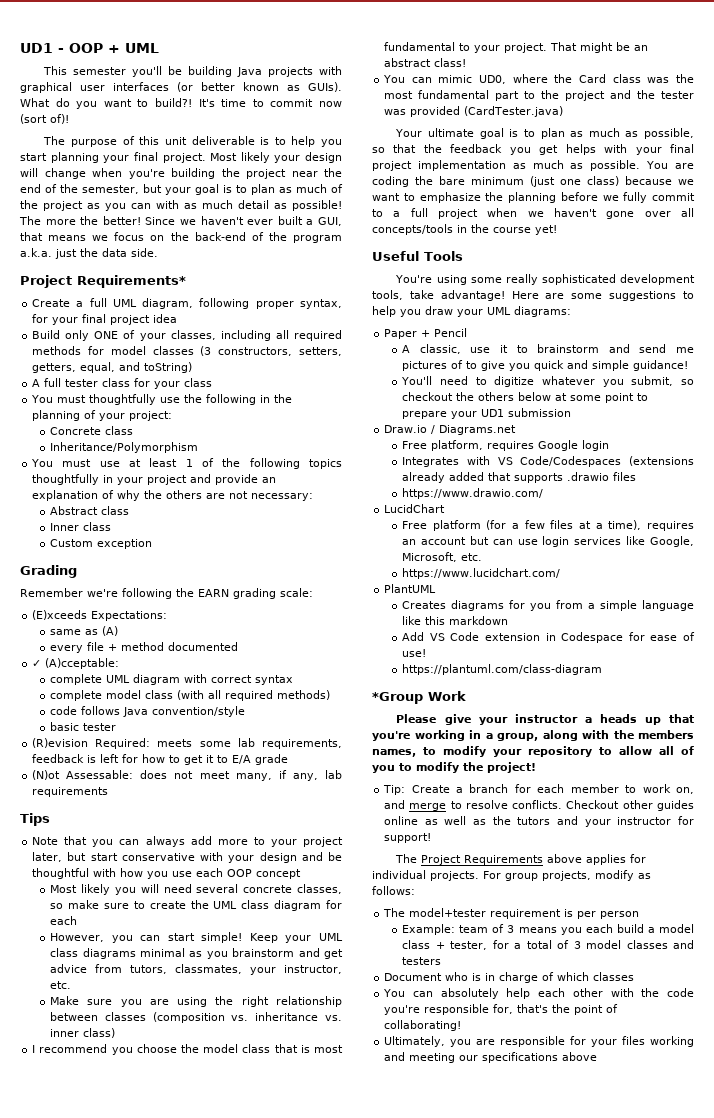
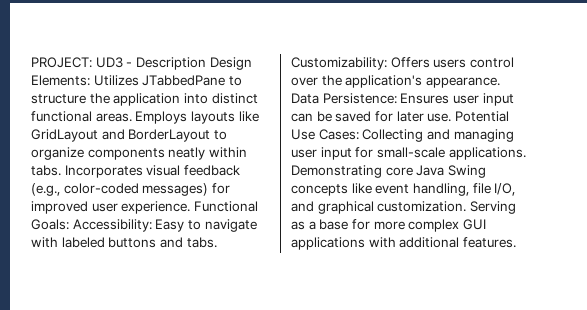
[20,43,159,53] [43,66,343,77] [20,82,342,93] [20,98,342,109] [20,114,69,124] [43,136,343,147] [20,152,342,163] [20,168,342,179] [20,184,343,195] [20,200,342,211] [19,216,342,226] [20,232,342,243] [20,248,158,259] [20,275,186,288] [32,298,342,309] [32,314,178,325] [32,330,343,341] [32,346,342,356] [32,362,193,373] [32,378,213,389] [31,394,293,405] [32,410,173,421] [50,426,134,435] [50,442,199,453] [31,458,343,469] [32,474,277,485] [32,490,314,501] [50,506,130,515] [50,522,112,531] [50,539,153,549] [20,565,77,578] [20,588,313,599] [32,610,168,621] [50,626,119,636] [50,642,239,653] [32,658,120,669] [50,674,294,685] [50,690,331,701] [50,706,246,717] [50,722,117,731] [32,738,342,749] [32,754,289,765] [32,770,343,781] [32,787,109,797] [20,813,50,826] [32,836,343,847] [32,852,343,863] [32,868,302,879] [50,884,342,895] [50,900,343,911] [50,916,78,925] [50,932,343,943] [50,948,343,959] [50,964,342,975] [50,981,72,989] [50,996,343,1007] [50,1012,342,1023] [50,1028,116,1038] [32,1044,343,1055] [384,42,649,53] [384,58,467,67] [383,74,694,84] [384,90,694,101] [384,106,564,117] [395,128,694,139] [372,144,694,155] [372,160,694,171] [372,176,694,187] [372,192,695,203] [372,208,694,219] [372,224,557,235] [372,251,463,261] [395,274,695,285] [372,290,694,301] [372,306,571,317] [384,328,468,339] [402,344,695,354] [402,360,689,371] [401,376,694,387] [402,392,649,403] [402,408,572,419] [384,425,517,435] [402,440,610,451] [402,456,694,467] [402,472,637,483] [402,488,544,499] [384,504,446,513] [402,520,694,531] [402,536,694,547] [402,552,483,562] [402,568,561,579] [384,584,437,593] [402,600,694,611] [402,616,509,625] [402,632,696,643] [402,649,427,657] [402,664,603,675] [372,691,466,704] [396,714,694,725] [372,730,694,741] [372,746,694,757] [372,762,536,773] [383,784,694,795] [384,800,694,811] [384,816,694,827] [384,833,432,843] [395,854,647,865] [372,870,651,881] [372,886,415,895] [383,908,640,919] [402,924,695,935] [402,940,694,950] [402,957,442,965] [384,972,635,983] [383,988,694,999] [384,1004,619,1015] [384,1020,462,1031] [384,1036,694,1047] [384,1052,598,1063] UD1 - OOP + UML // This semester you'll be building Java projects with graphical user interfaces (or better known as GUIs). What do you want to build?! It's time to commit now (sort of)! // The purpose of this unit deliverable is to help you start planning your final project. Most likely your design will change when you're building the project near the end of the semester, but your goal is to plan as much of the project as you can with as much detail as possible! The more the better! Since we haven't ever built a GUI, that means we focus on the back-end of the program a.k.a. just the data side. // Project Requirements* // Create a full UML diagram, following proper syntax, for your final project idea // Build only ONE of your classes, including all required methods for model classes (3 constructors, setters, getters, equal, and toString) // A full tester class for your class // You must thoughtfully use the following in the planning of your project: // Concrete class // Inheritance/Polymorphism // You must use at least 1 of the following topics thoughtfully in your project and provide an explanation of why the others are not necessary: // Abstract class // Inner class // Custom exception // Grading // Remember we're following the EARN grading scale: // (E)xceeds Expectations: // same as (A) // every file + method documented // ✓ (A)cceptable: // complete UML diagram with correct syntax // complete model class (with all required methods) // code follows Java convention/style // basic tester // (R)evision Required: meets some lab requirements, feedback is left for how to get it to E/A grade // (N)ot Assessable: does not meet many, if any, lab requirements // Tips // Note that you can always add more to your project later, but start conservative with your design and be thoughtful with how you use each OOP concept // Most likely you will need several concrete classes, so make sure to create the UML class diagram for each // However, you can start simple! Keep your UML class diagrams minimal as you brainstorm and get advice from tutors, classmates, your instructor, etc. // Make sure you are using the right relationship between classes (composition vs. inheritance vs. inner class) // I recommend you choose the model class that is most fundamental to your project. That might be an abstract class! // You can mimic UD0, where the Card class was the most fundamental part to the project and the tester was provided (CardTester.java) // Your ultimate goal is to plan as much as possible, so that the feedback you get helps with your final project implementation as much as possible. You are coding the bare minimum (just one class) because we want to emphasize the planning before we fully commit to a full project when we haven't gone over all concepts/tools in the course yet! // Useful Tools // You're using some really sophisticated development tools, take advantage! Here are some suggestions to help you draw your UML diagrams: // Paper + Pencil // A classic, use it to brainstorm and send me pictures of to give you quick and simple guidance! // You'll need to digitize whatever you submit, so checkout the others below at some point to prepare your UD1 submission // Draw.io / Diagrams.net // Free platform, requires Google login // Integrates with VS Code/Codespaces (extensions already added that supports .drawio files // https://www.drawio.com/ // LucidChart // Free platform (for a few files at a time), requires an account but can use login services like Google, Microsoft, etc. // https://www.lucidchart.com/ // PlantUML // Creates diagrams for you from a simple language like this markdown // Add VS Code extension in Codespace for ease of use! // https://plantuml.com/class-diagram // *Group Work // Please give your instructor a heads up that you're working in a group, along with the members names, to modify your repository to allow all of you to modify the project! // Tip: Create a branch for each member to work on, and merge to resolve conflicts. Checkout other guides online as well as the tutors and your instructor for support! // The Project Requirements above applies for individual projects. For group projects, modify as follows: // The model+tester requirement is per person // Example: team of 3 means you each build a model class + tester, for a total of 3 model classes and testers // Document who is in charge of which classes // You can absolutely help each other with the code you're responsible for, that's the point of collaborating! // Ultimately, you are responsible for your files working and meeting our specifications above -> [31,57,252,70] [31,75,242,86] [31,93,258,106] [31,111,259,124] [31,129,227,142] [31,147,247,160] [31,165,240,178] [31,183,230,196] [31,201,258,214] [31,219,257,232] [31,237,217,248] [291,57,514,70] [291,75,500,88] [291,93,514,106] [291,111,509,122] [291,129,514,142] [291,147,526,160] [291,165,486,178] [291,183,516,196] [291,201,516,214] [291,219,486,232] [291,237,516,250] PROJECT: UD3 - Description Design Elements: Utilizes JTabbedPane to structure the application into distinct functional areas. Employs layouts like GridLayout and BorderLayout to organize components neatly within tabs. Incorporates visual feedback (e.g., color-coded messages) for improved user experience. Functional Goals: Accessibility: Easy to navigate with labeled buttons and tabs. Customizability: Offers users control over the application's appearance. Data Persistence: Ensures user input can be saved for later use. Potential Use Cases: Collecting and managing user input for small-scale applications. Demonstrating core Java Swing concepts like event handling, file I/O, and graphical customization. Serving as a base for more complex GUI applications with additional features.

